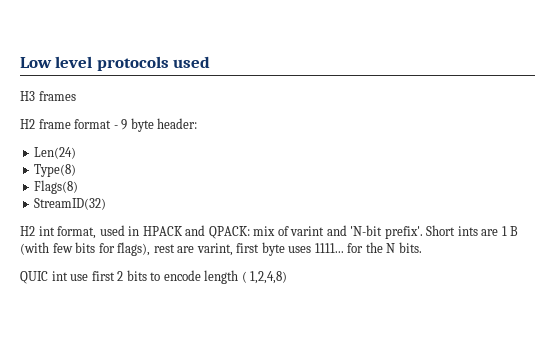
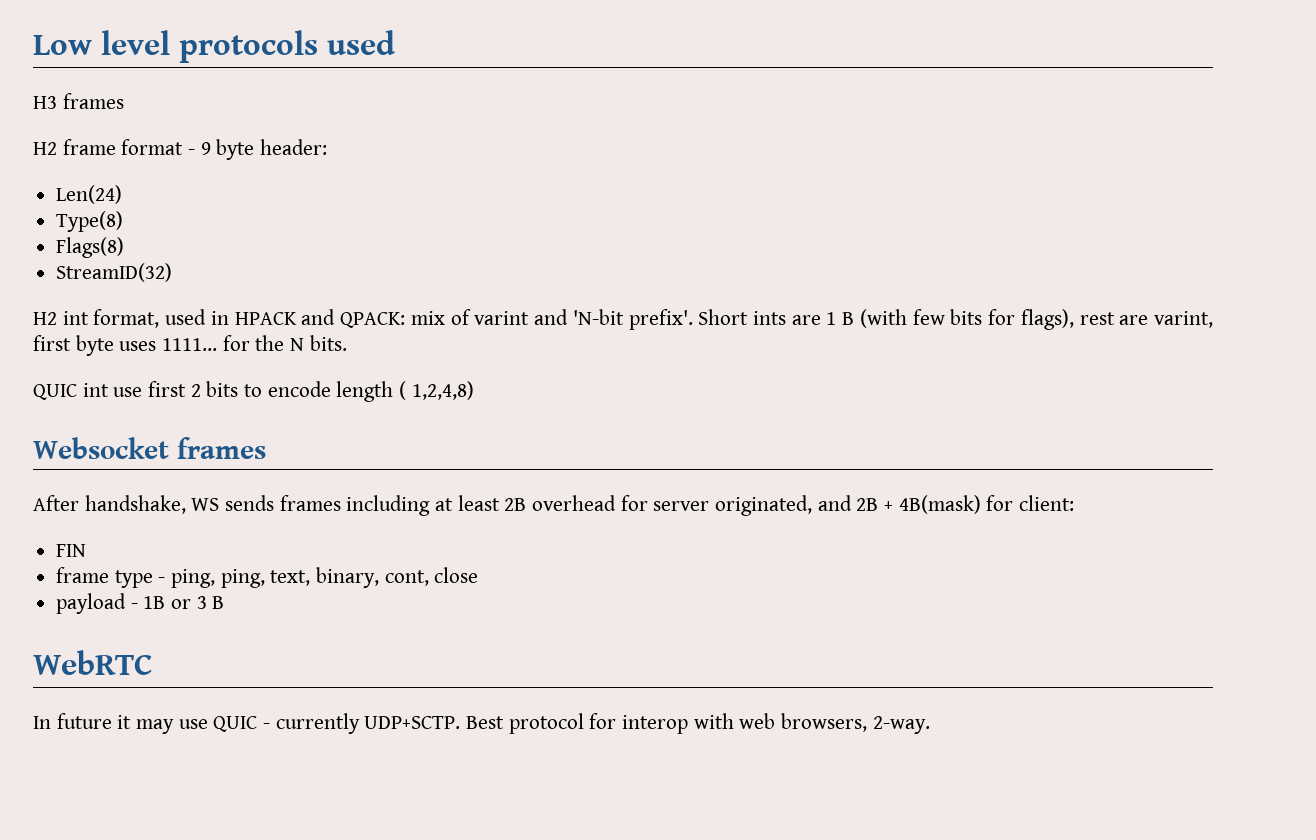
(288, 277) none -> [33,437,266,459] [33,495,1075,516] [56,544,87,557] [56,567,479,588] [56,593,225,614] [33,650,153,675] [33,713,930,734] // Websocket frames // After handshake, WS sends frames including at least 2B overhead for server originated, and 2B + 4B(mask) for client: // FIN // frame type - ping, ping, text, binary, cont, close // payload - 1B or 3 B // WebRTC // In future it may use QUIC - currently UDP+SCTP. Best protocol for interop with web browsers, 2-way.

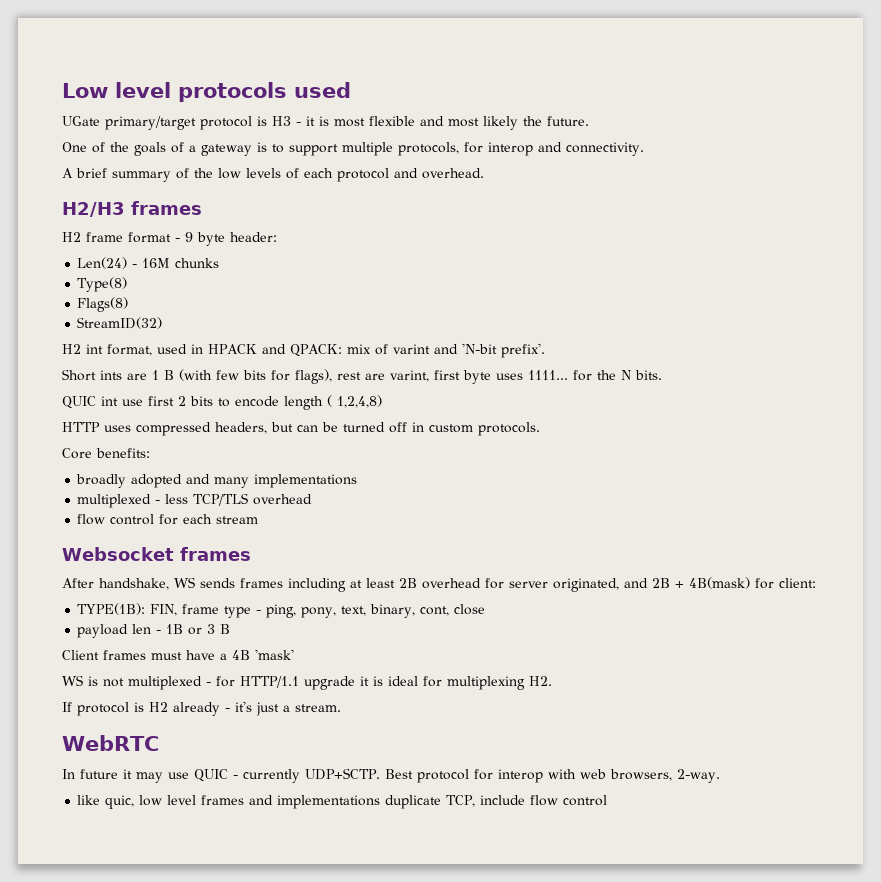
[33,96,57,109] H3 -> [62,116,589,130] [62,142,644,156] [62,168,484,182] [62,202,125,217] UGate primary/target protocol is H3 - it is most flexible and most likely the future. // One of the goals of a gateway is to support multiple protocols, for interop and connectivity. // A brief summary of the low levels of each protocol and overhead. // H2/H3
(123, 194) none -> [132,258,220,268] - 16M chunks
(693, 319) none -> (545, 350) //
(474, 390) none -> [62,422,540,436] [62,448,150,459] [76,474,358,488] [77,493,313,508] [77,514,259,525] // HTTP uses compressed headers, but can be turned off in custom protocols. // Core benefits: // broadly adopted and many implementations // multiplexed - less TCP/TLS overhead // flow control for each stream
[56,544,87,557] FIN // -> [77,603,178,616] TYPE(1B): FIN,
[220,569,265,588] ping, -> [301,607,337,618] pony,
(127, 603) none -> [132,624,152,634] len
(225, 602) none -> [62,649,294,660] [62,675,552,690] [62,701,341,716] // Client frames must have a 4B 'mask' // WS is not multiplexed - for HTTP/1.1 upgrade it is ideal for multiplexing H2. // If protocol is H2 already - it's just a stream.
(930, 725) none -> [77,795,608,809] // like quic, low level frames and implementations duplicate TCP, include flow control

